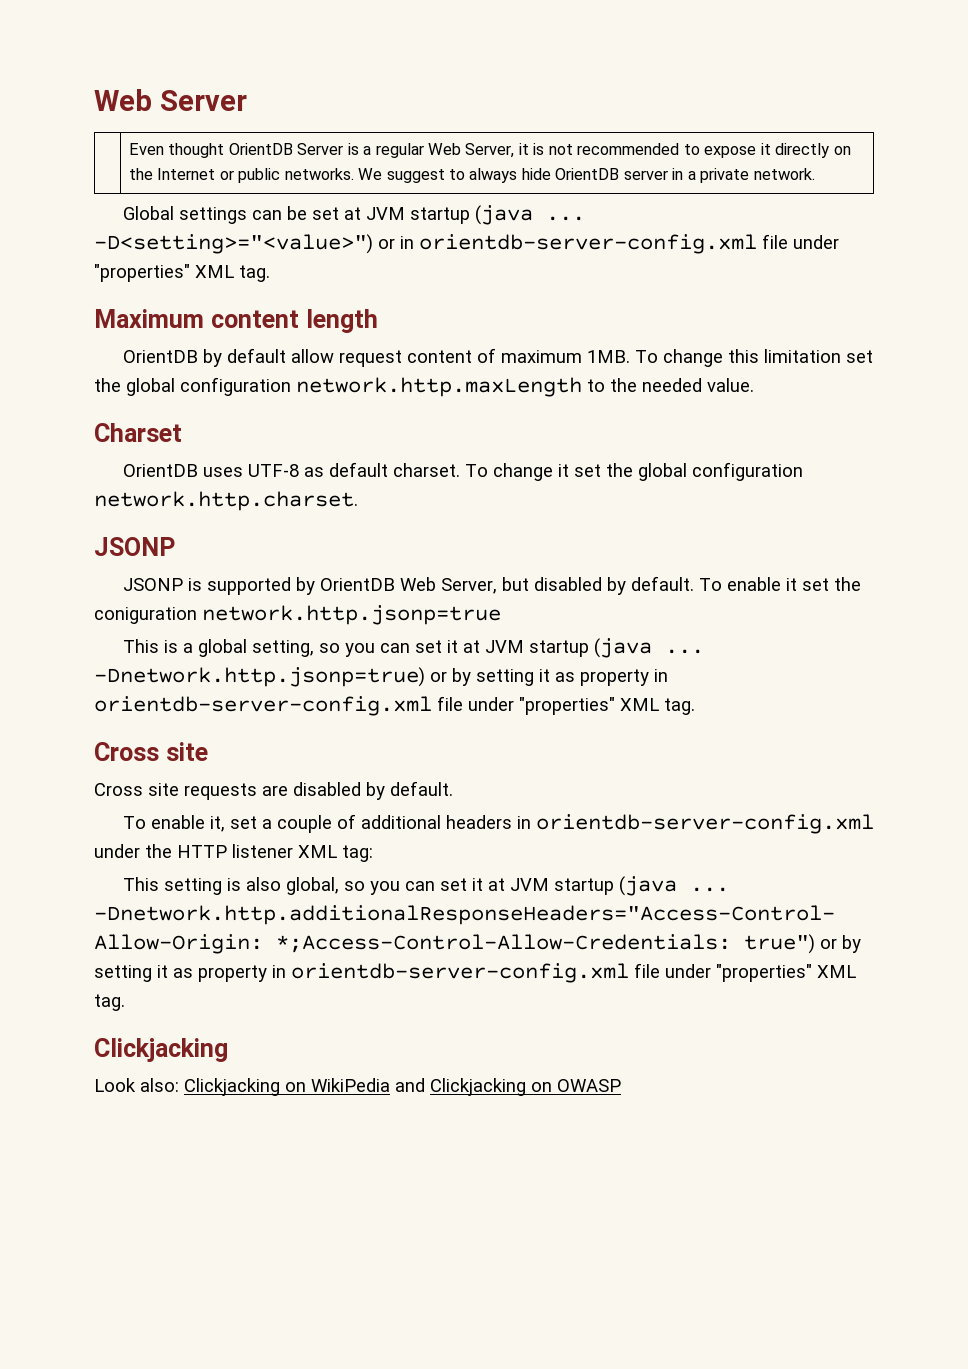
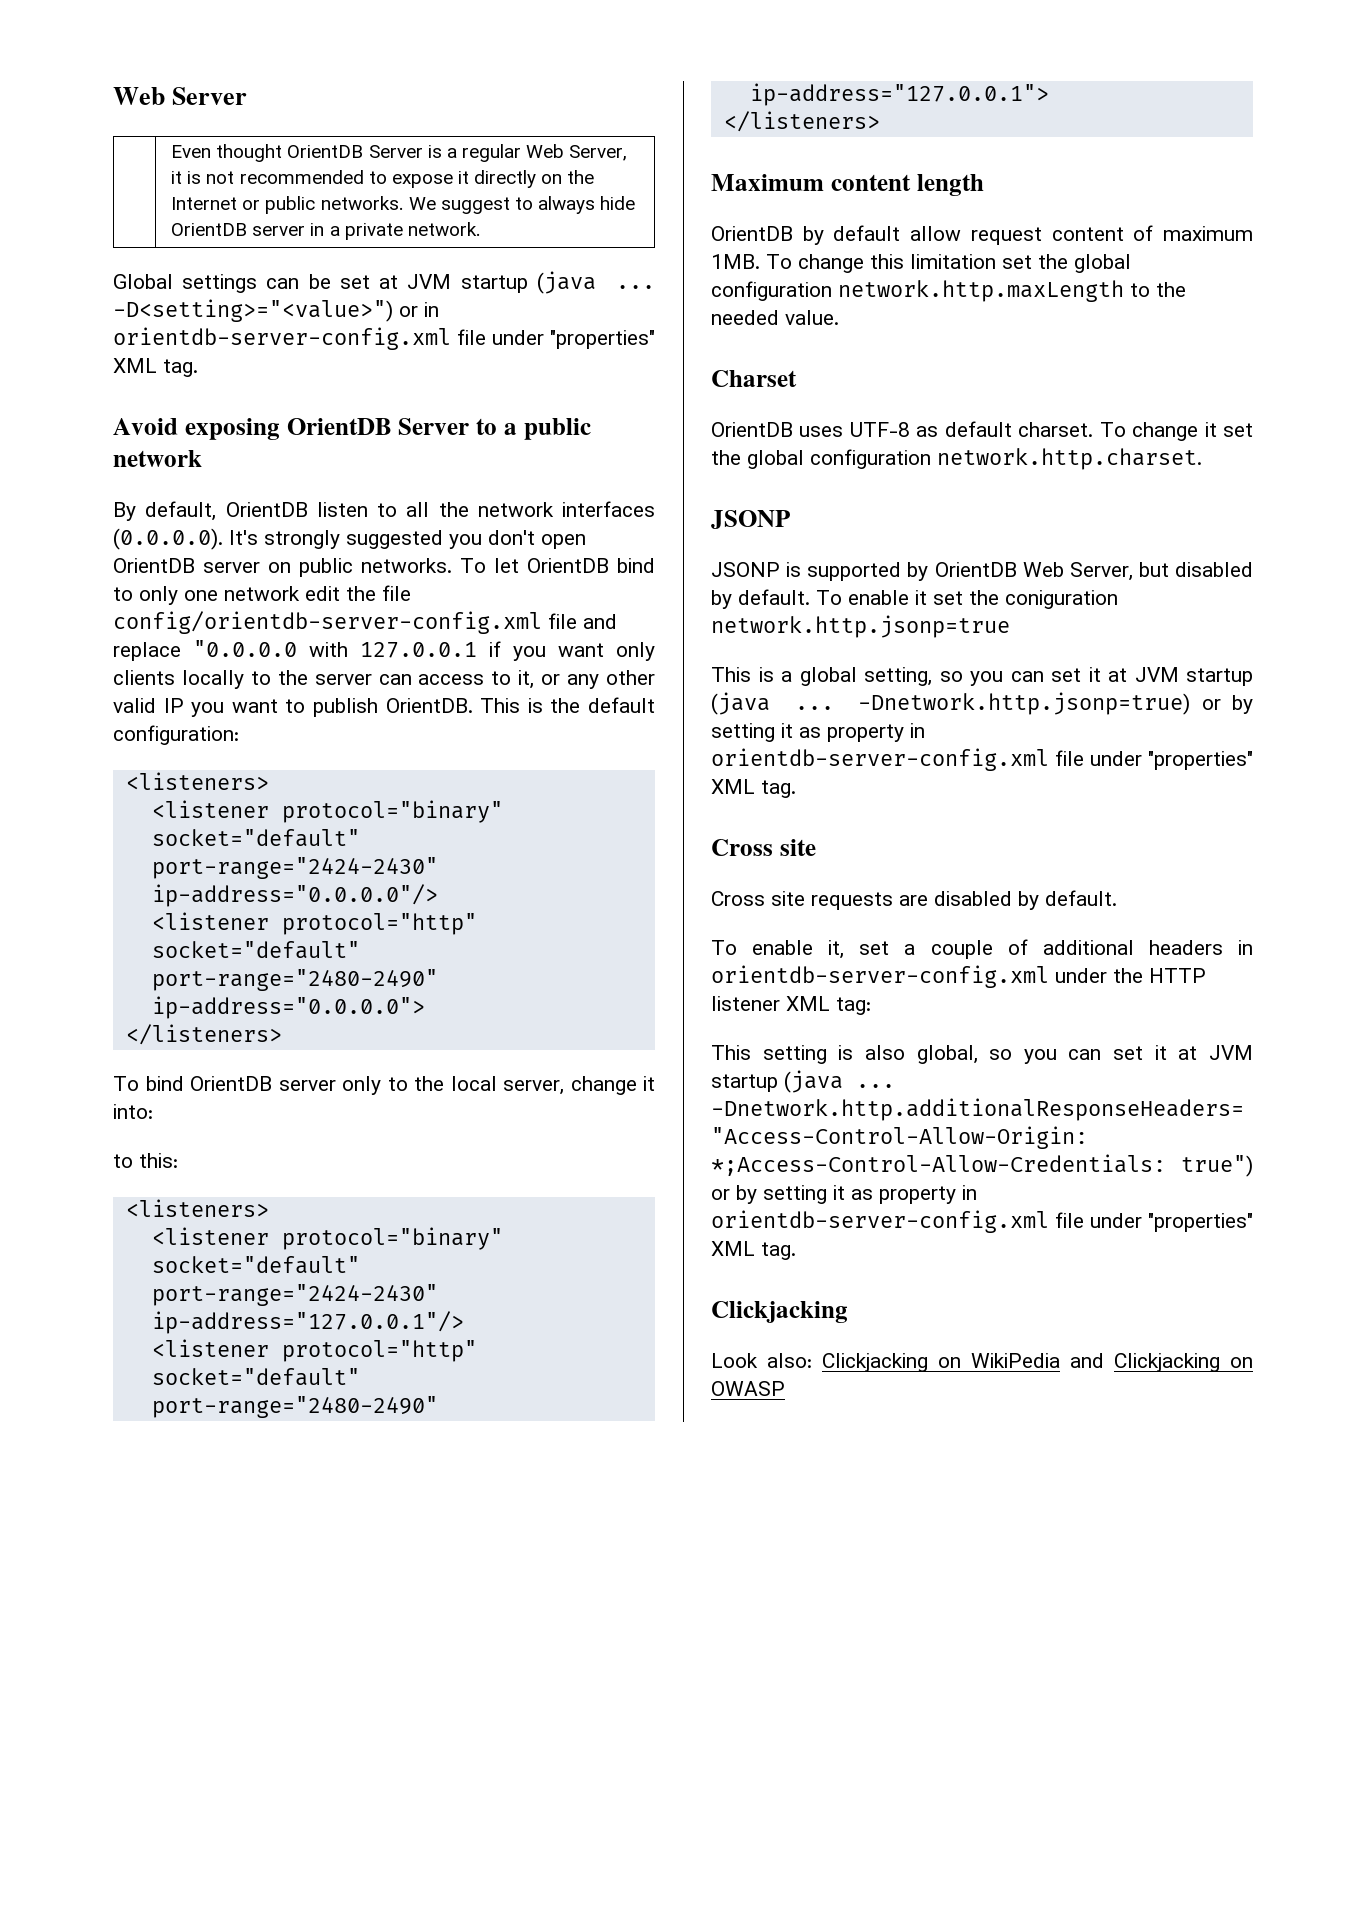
(270, 273) none -> [113,418,591,440] [113,450,202,467] [113,501,655,521] [113,528,586,550] [113,558,655,577] [113,585,411,605] [113,611,617,634] [113,640,655,661] [113,670,656,689] [113,697,656,717] [113,725,239,745] [125,772,269,790] [151,800,503,823] [151,829,360,847] [151,857,438,879] [151,884,438,907] [151,912,477,935] [151,941,360,959] [151,969,438,991] [151,996,425,1019] [125,1024,282,1045] [113,1076,655,1095] [113,1104,153,1119] [113,1153,178,1168] [125,1199,269,1217] [151,1227,503,1250] [151,1256,360,1274] [151,1284,438,1306] [151,1311,464,1334] [151,1339,477,1362] [151,1368,360,1386] [151,1396,438,1418] [749,83,1049,106] [723,111,880,132] // Avoid exposing OrientDB Server to a public network // By default, OrientDB listen to all the network interfaces (0.0.0.0). It's strongly suggested you don't open OrientDB server on public networks. To let OrientDB bind to only one network edit the file config/orientdb-server-config.xml file and replace "0.0.0.0 with 127.0.0.1 if you want only clients locally to the server can access to it, or any other valid IP you want to publish OrientDB. This is the default configuration: // <listeners> // <listener protocol="binary" socket="default" port-range="2424-2430" ip-address="0.0.0.0"/> // <listener protocol="http" socket="default" port-range="2480-2490" ip-address="0.0.0.0"> // </listeners> // To bind OrientDB server only to the local server, change it into: // to this: // <listeners> // <listener protocol="binary" socket="default" port-range="2424-2430" ip-address="127.0.0.1"/> // <listener protocol="http" socket="default" port-range="2480-2490" ip-address="127.0.0.1"> // </listeners>

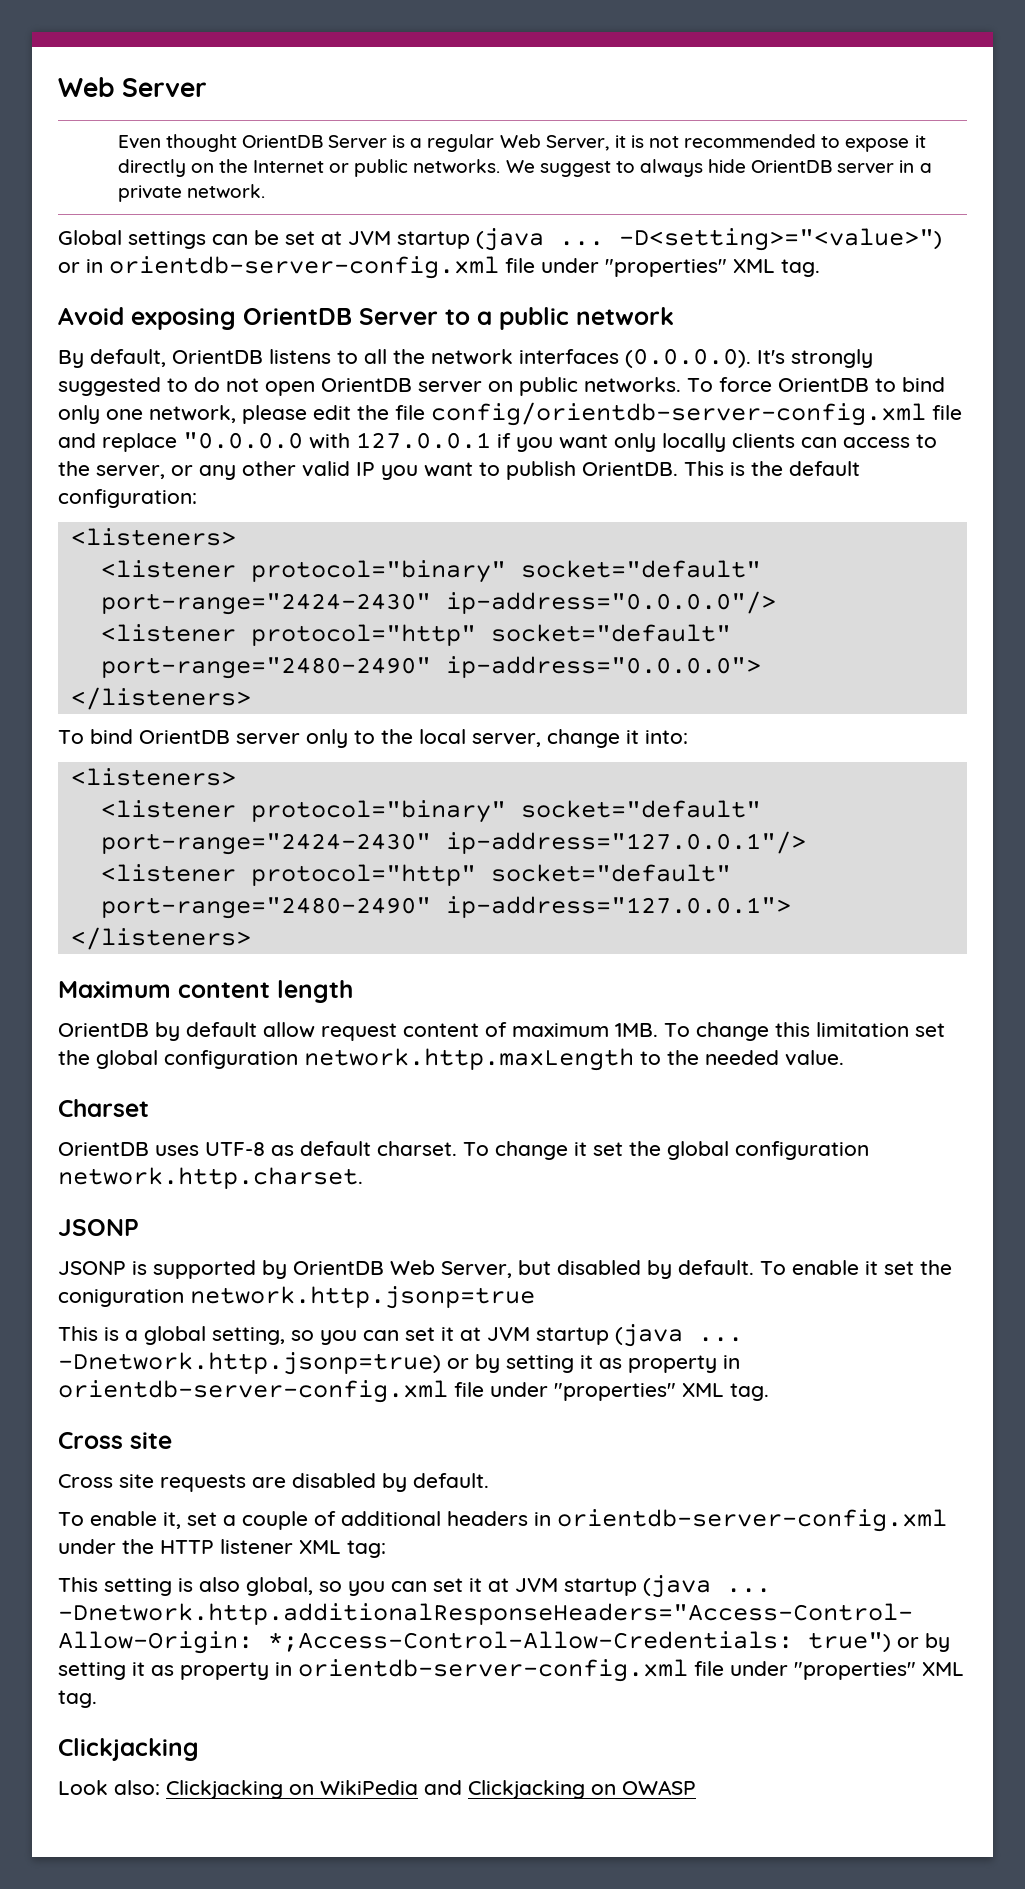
[316,502,368,517] listen -> [269,349,331,364] listens
[449,530,535,549] you don't -> [167,377,259,392] to do not
[494,558,655,573] [113,586,300,605] let OrientDB bind to only one network -> [719,377,945,392] [58,405,307,424] force OrientDB to bind only one network, please
[113,670,372,689] clients locally to the server -> [662,433,795,452] locally clients
[518,670,535,689] it, -> [58,461,165,479] the server,
[113,1153,178,1168] // to this: -> (688, 737) none

